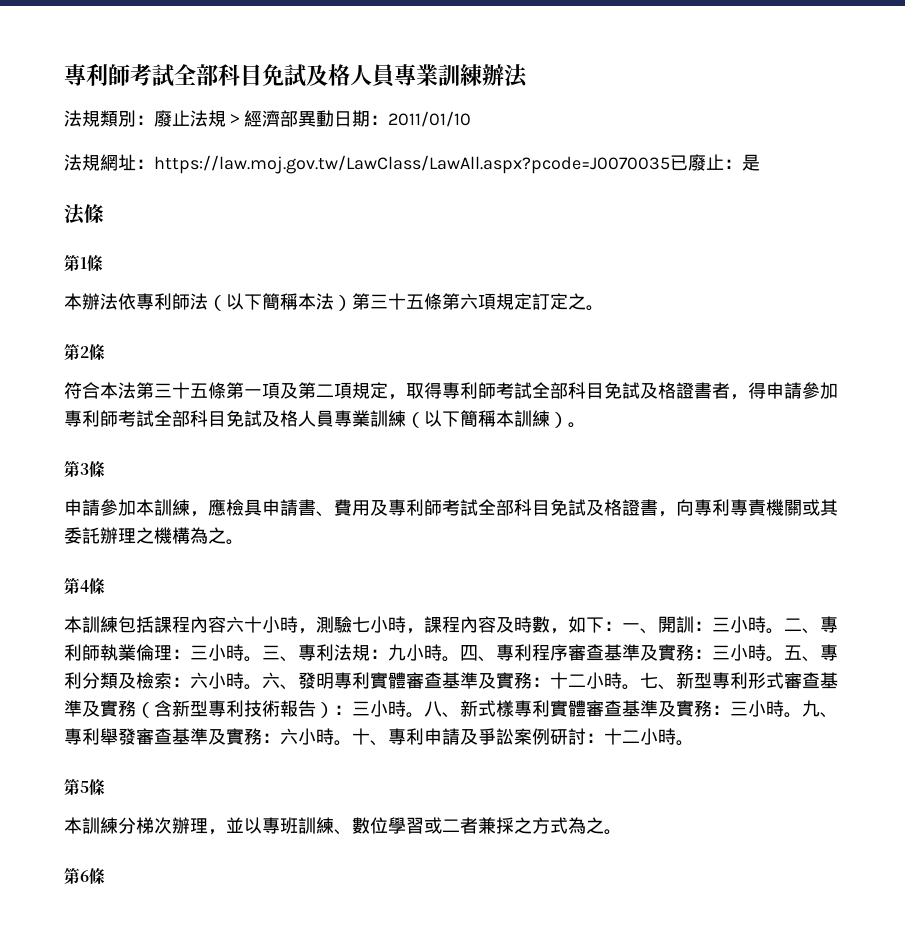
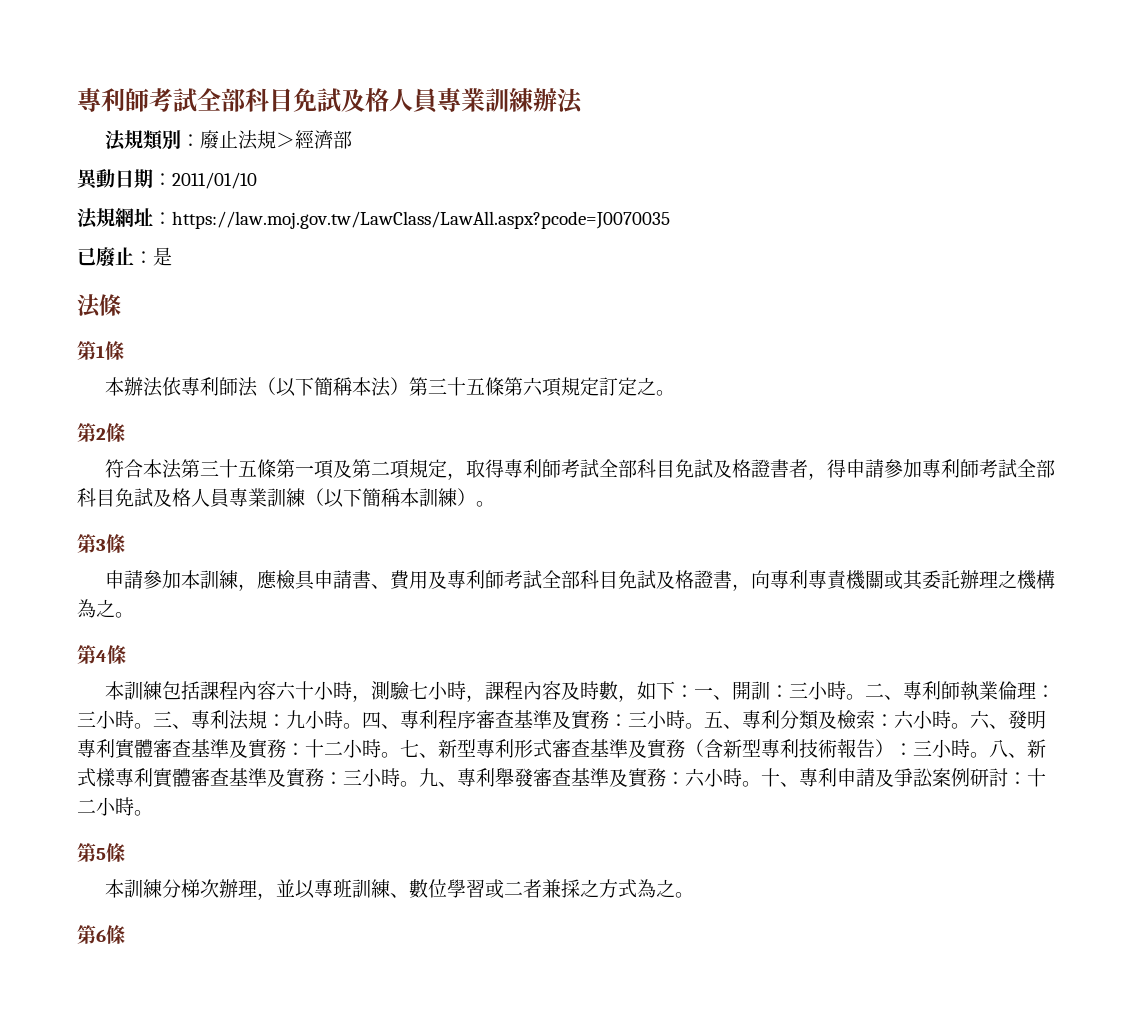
(298, 118) none -> (353, 139) //
(670, 164) none -> (670, 220) //

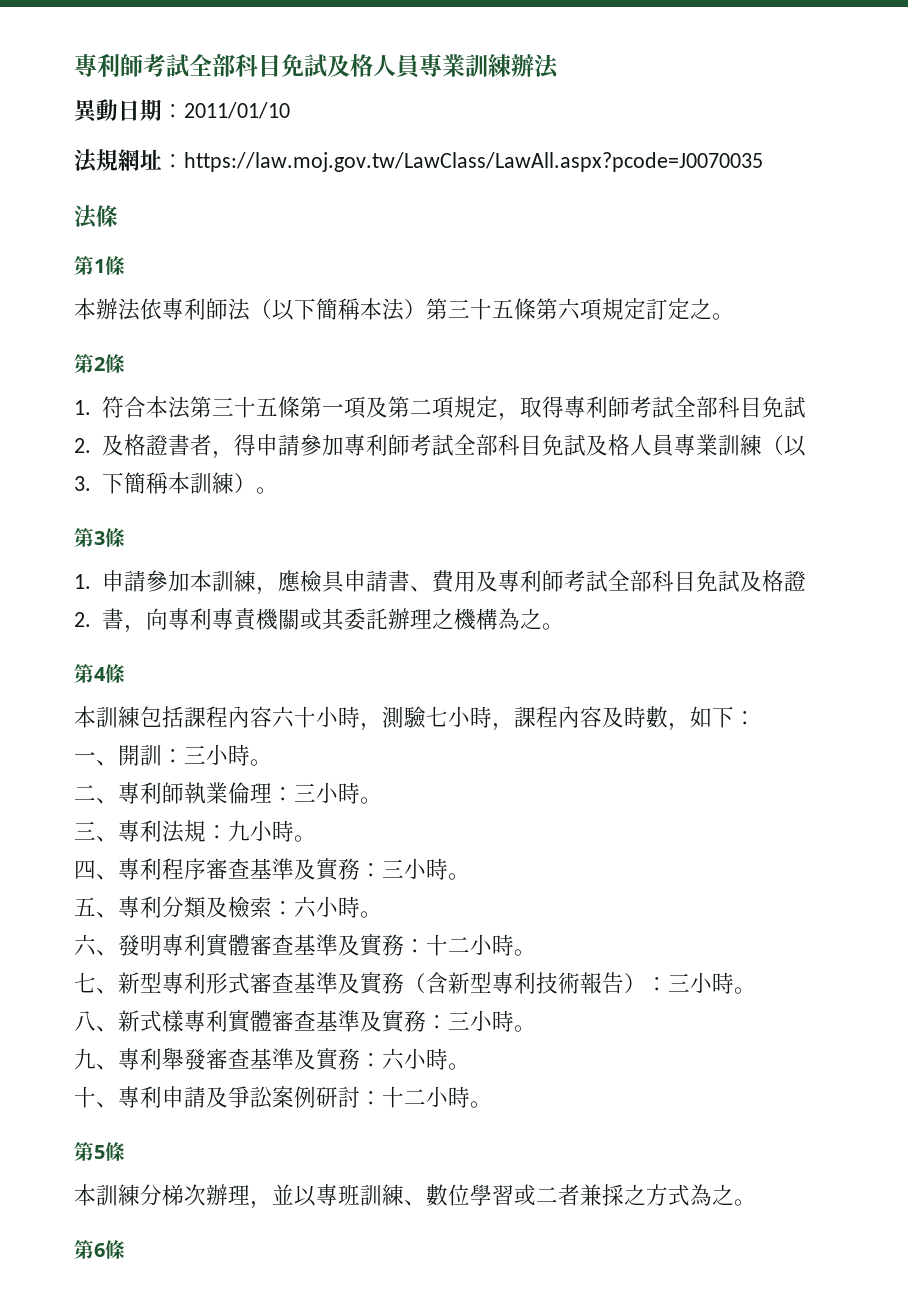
[105,130,353,151] // 法規類別：廢止法規＞經濟部 -> (559, 66) none
[77,247,172,267] // 已廢止：是 -> (763, 162) none
(125, 432) none -> [74,400,91,415] 1.
(714, 468) none -> [74,438,91,453] // 2.
(344, 498) none -> [74,476,91,491] // 3.
(125, 543) none -> [74,574,91,589] 1.
(714, 579) none -> [74,612,91,627] // 2.
(695, 691) none -> (756, 718) //
(866, 697) none -> (272, 762) //
(153, 726) none -> (382, 800) //
(362, 726) none -> (316, 838) //
(704, 726) none -> (470, 876) //
(970, 726) none -> (382, 914) //
(400, 755) none -> (536, 952) //
(989, 755) none -> (756, 990) //
(419, 784) none -> (536, 1028) //
(761, 784) none -> (470, 1066) //

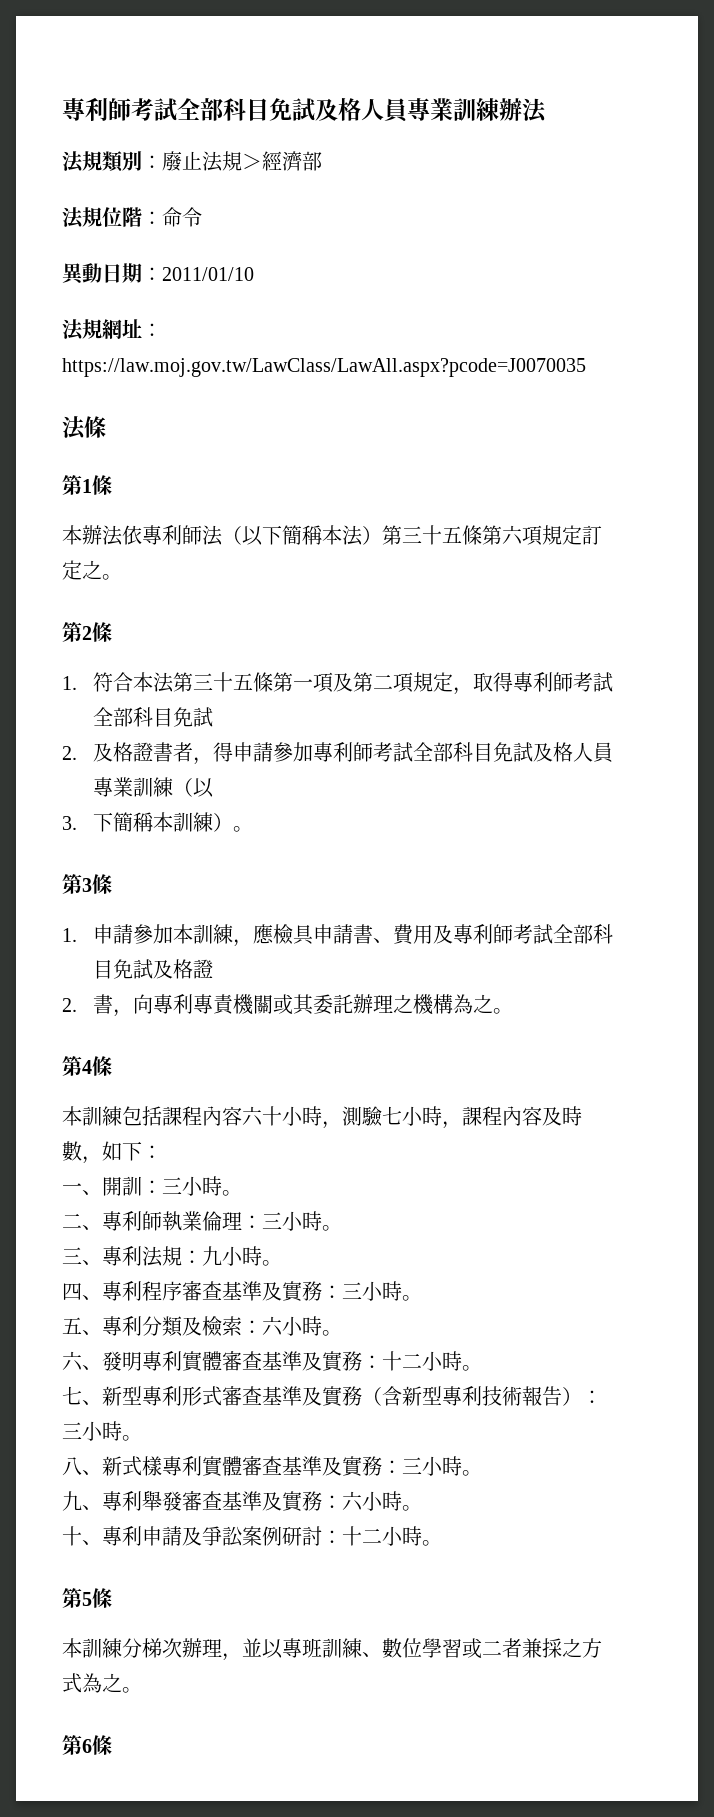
(559, 66) none -> [62,151,322,173] [62,207,202,229] // 法規類別：廢止法規＞經濟部 // 法規位階：命令

